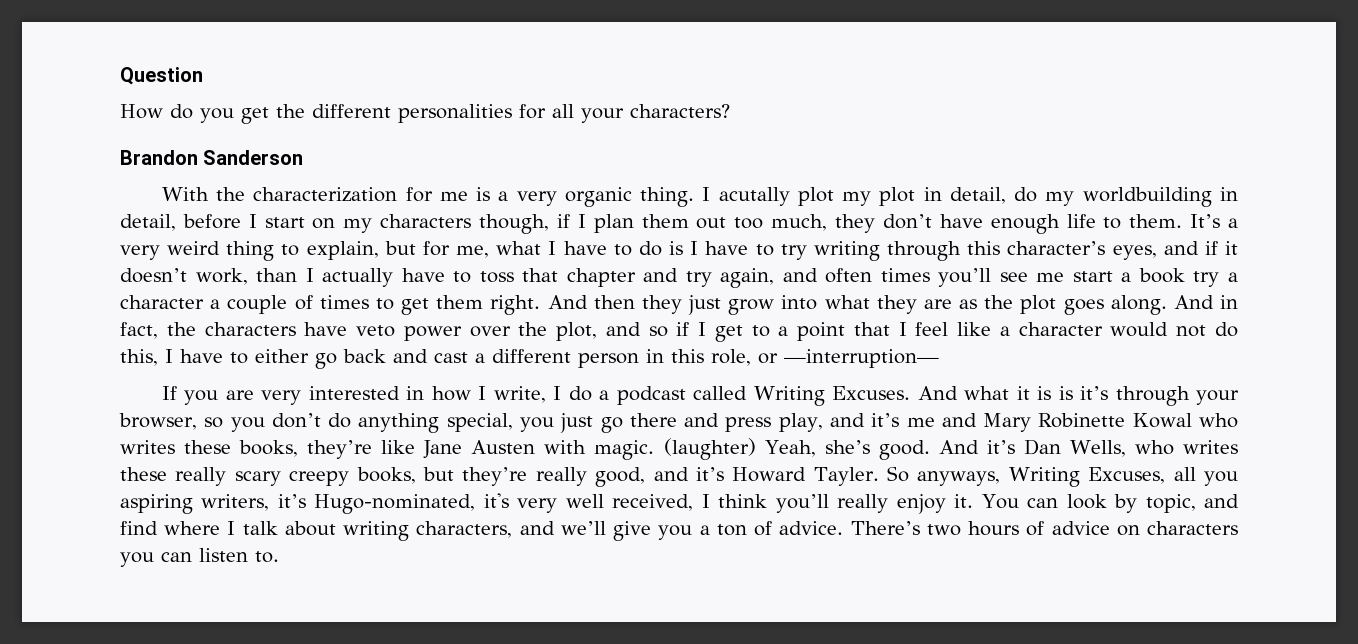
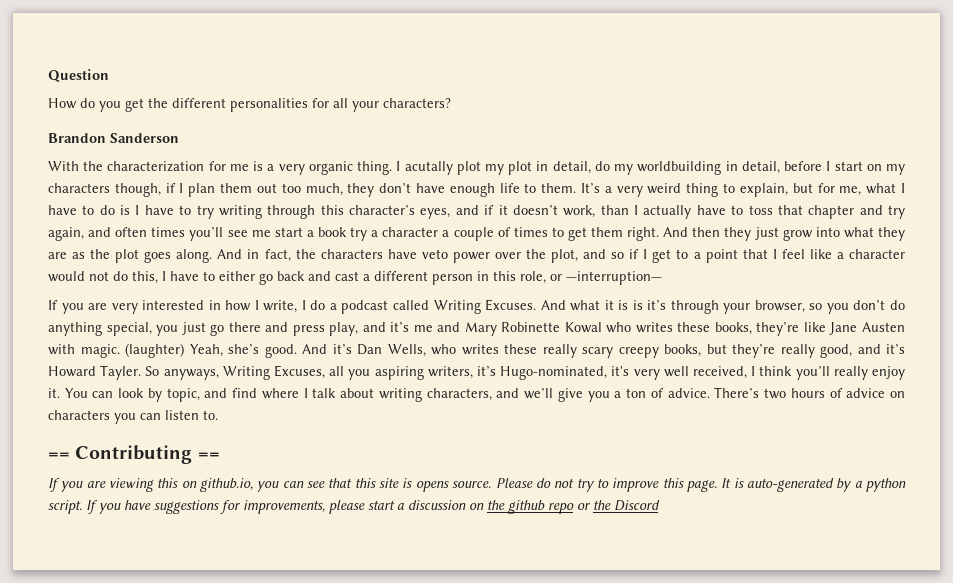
(279, 557) none -> [48,445,220,464] [48,478,906,492] [48,500,660,514] // == Contributing == // If you are viewing this on github.io, you can see that this site is opens source. Please do not try to improve this page. It is auto-generated by a python script. If you have suggestions for improvements, please start a discussion on the github repo or the Discord

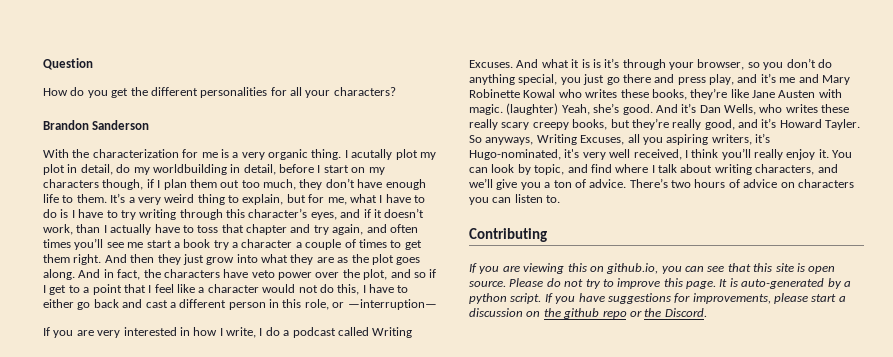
[48,452,70,459] == -> (561, 199) none
[197,452,220,459] == -> (547, 235) none
[415,481,449,492] opens -> [808,266,836,274] open
[614,500,660,511] Discord -> [664,308,707,317] Discord.

